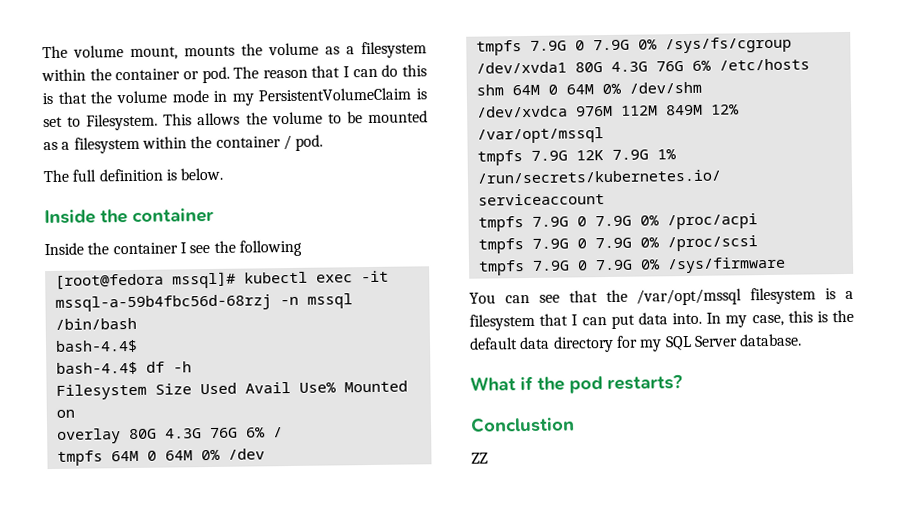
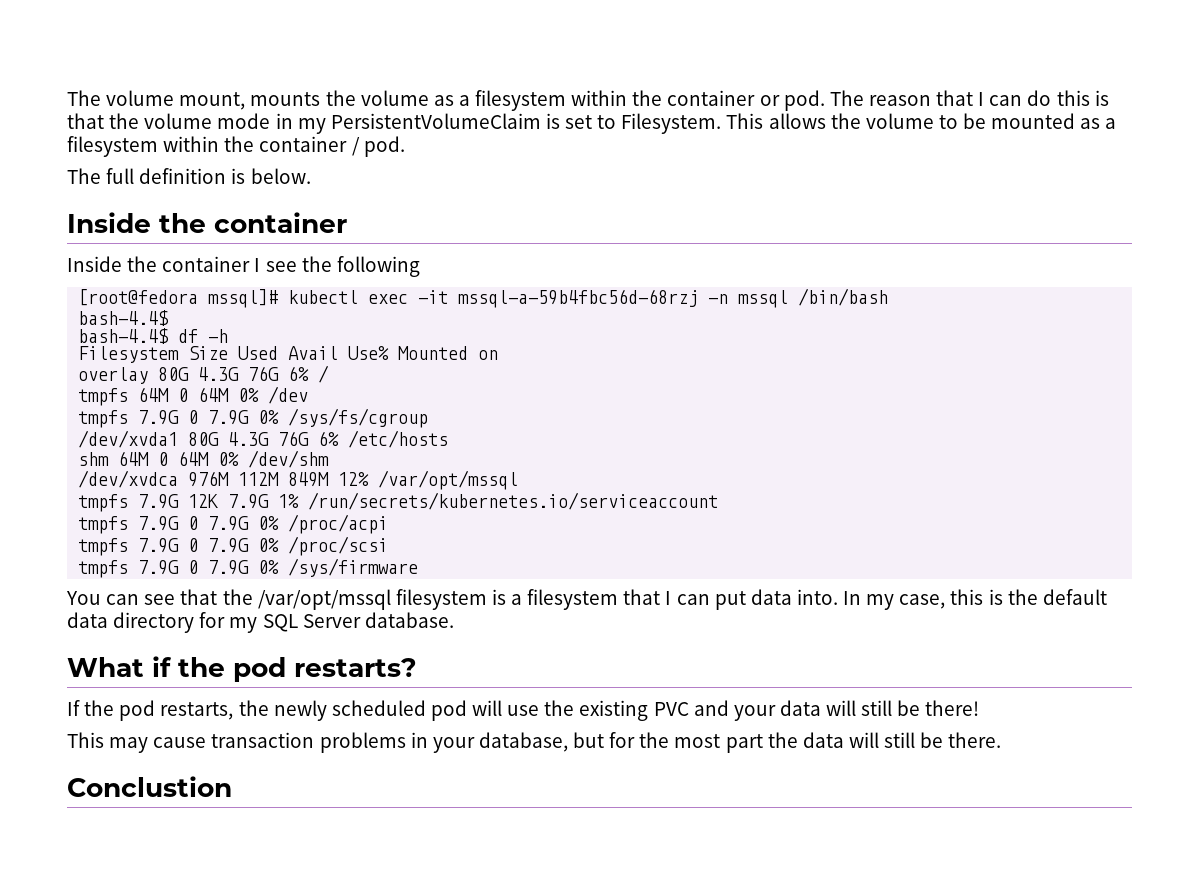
(683, 382) none -> [67,700,980,721] [67,732,1002,753] // If the pod restarts, the newly scheduled pod will use the existing PVC and your data will still be there! // This may cause transaction problems in your database, but for the most part the data will still be there.
[471,452,488,464] // ZZ -> (232, 786) none

